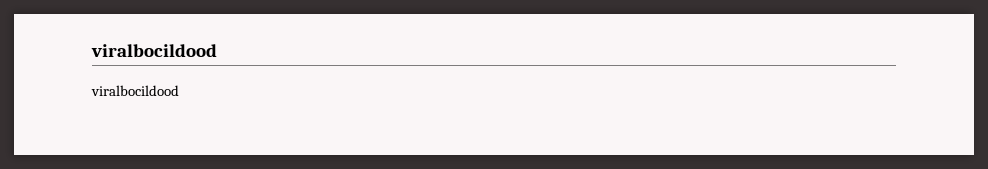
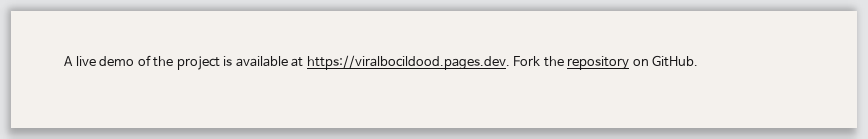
[91,44,217,57] [91,85,179,96] viralbocildood // viralbocildood -> [64,55,699,70] A live demo of the project is available at https://viralbocildood.pages.dev. Fork the repository on GitHub.

